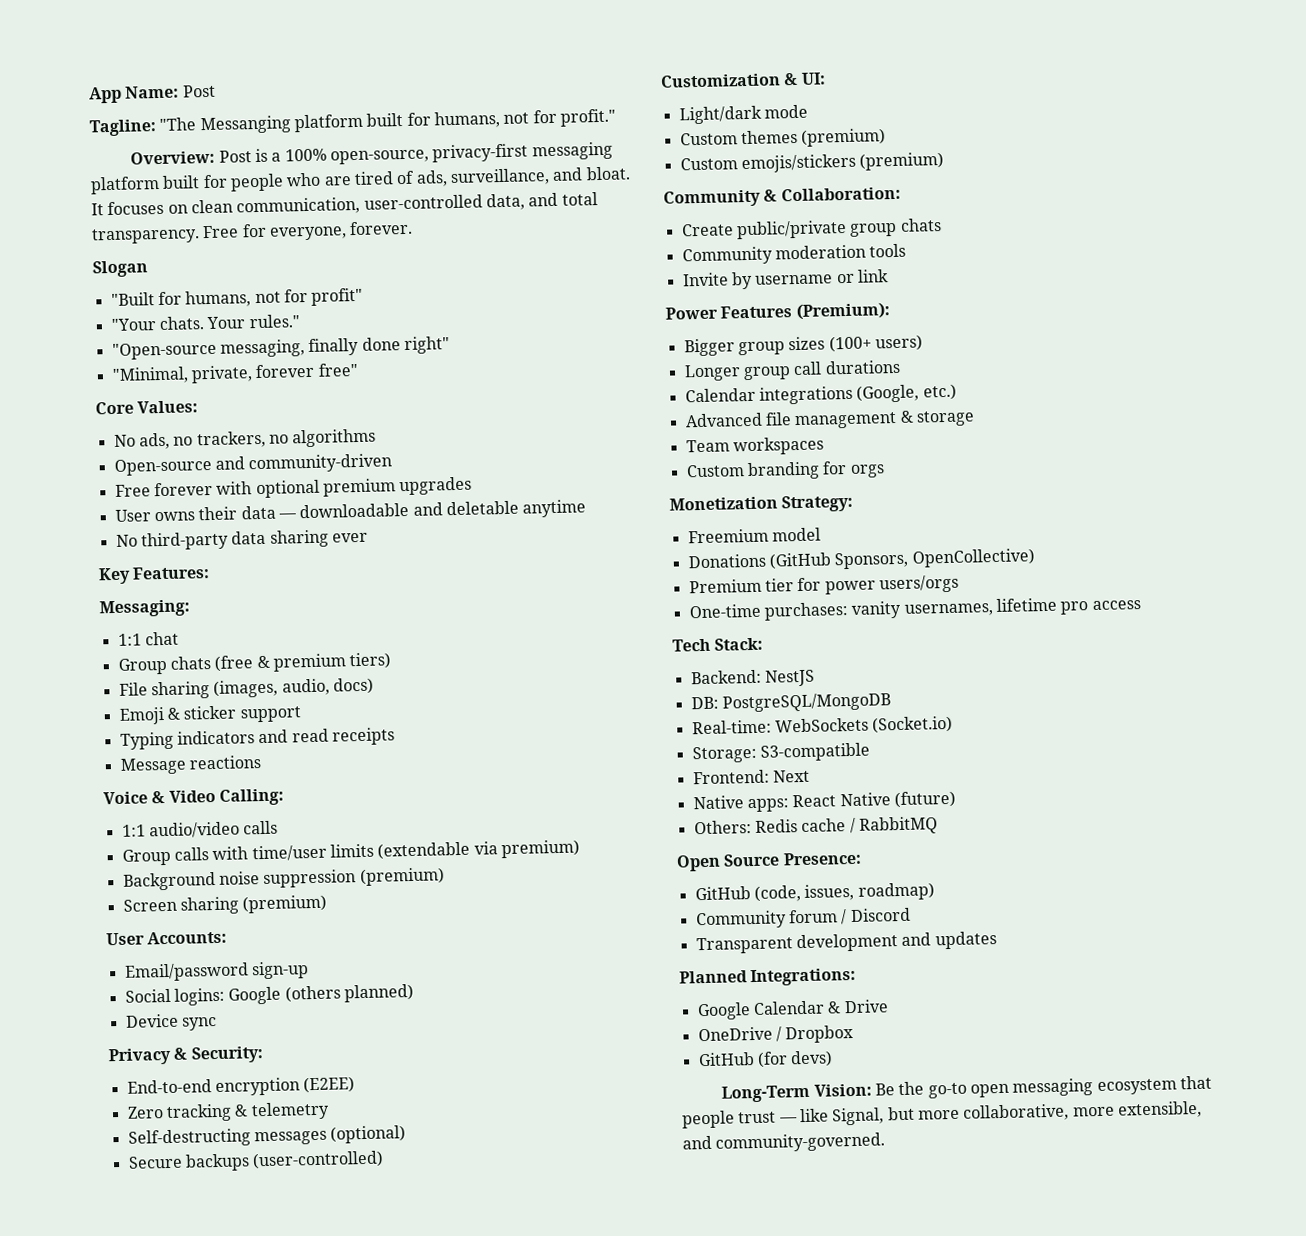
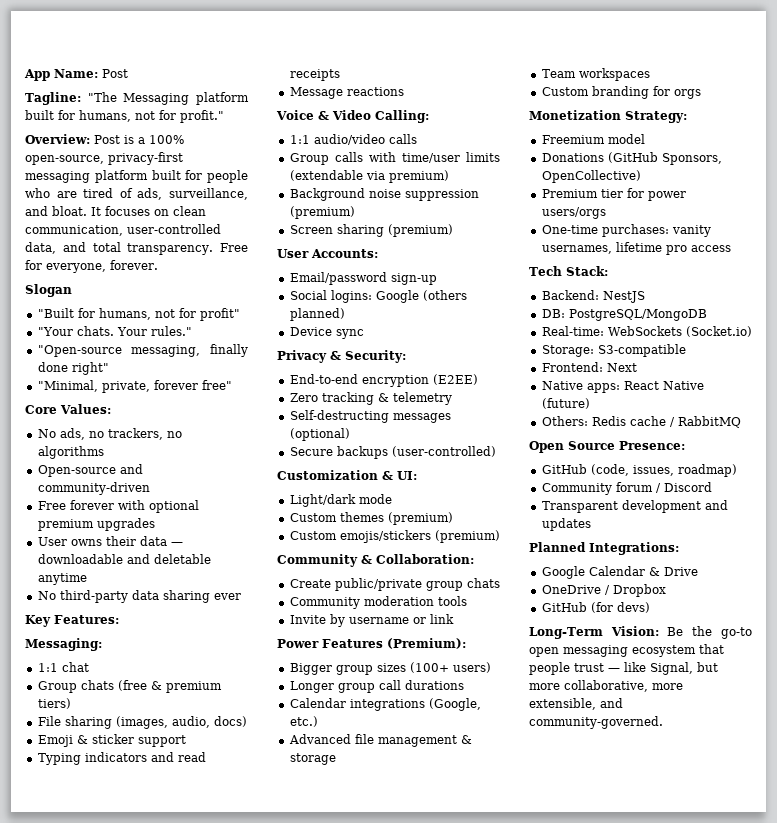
[199,115,292,135] Messanging -> [123,93,190,105] Messaging

